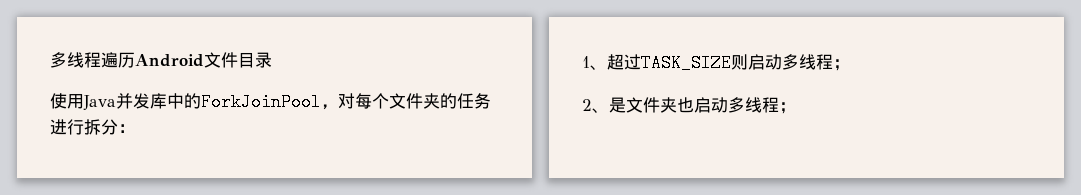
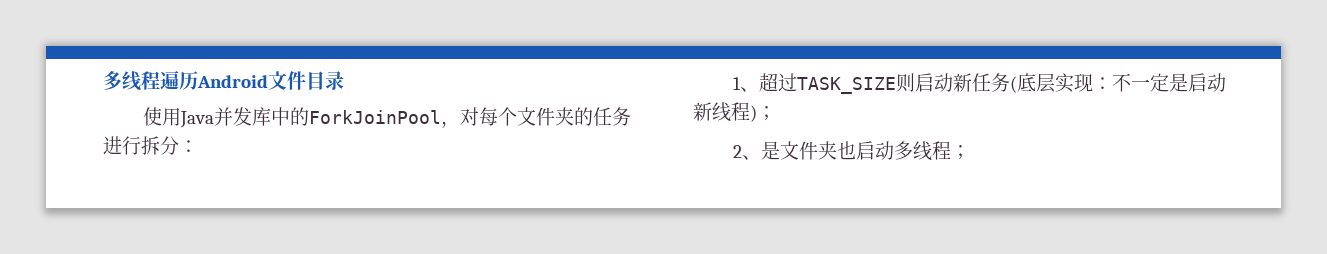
[782,54,833,70] 多线程 -> [952,73,1226,93] [693,102,757,122] 新任务(底层实现：不一定是启动新线程)

